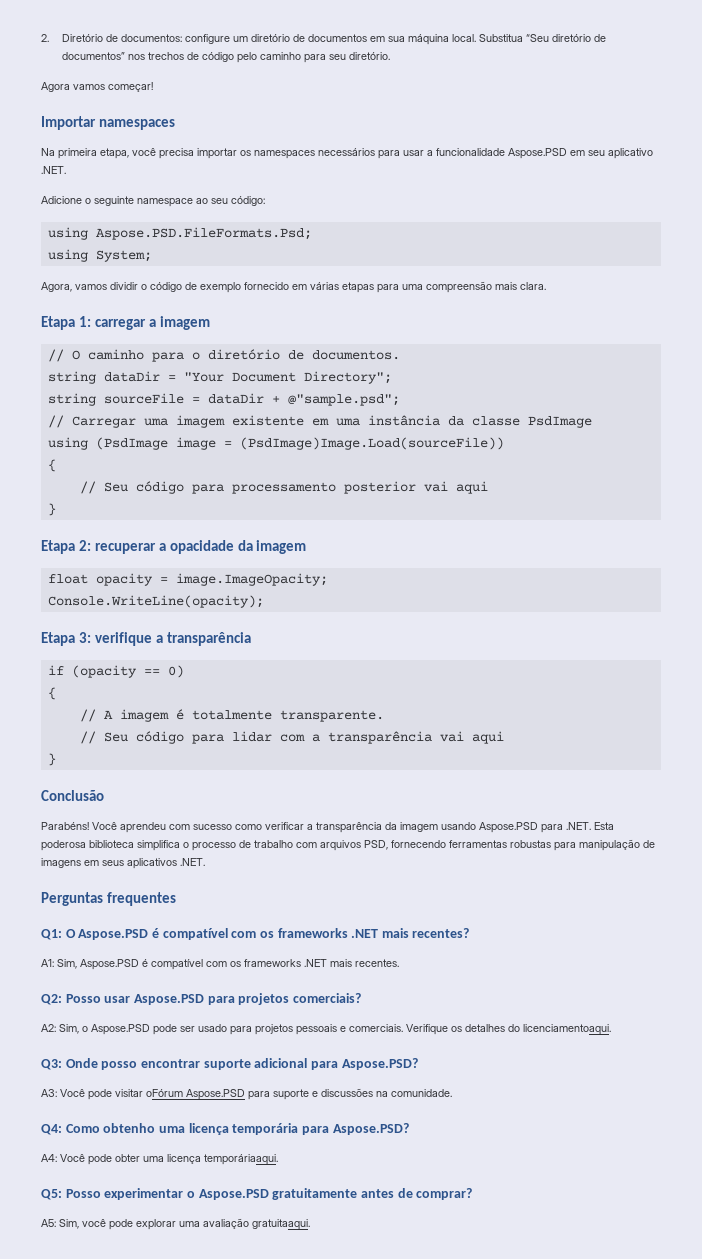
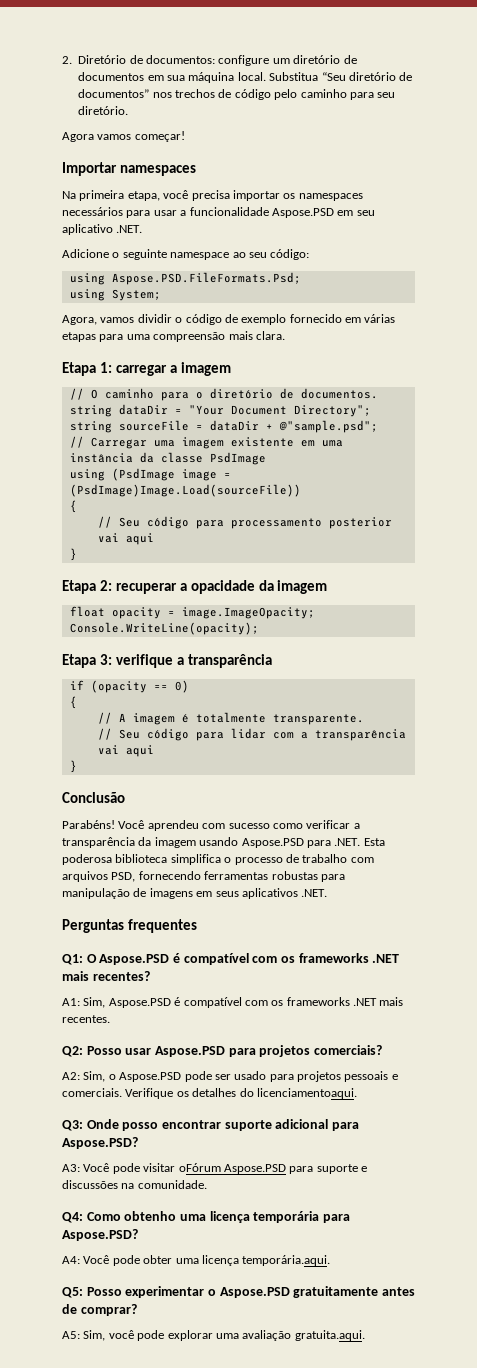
[204,1154,278,1165] temporáriaaqui. -> [242,1255,331,1266] temporária.aqui.
[252,1219,310,1230] gratuitaaqui. -> [294,1330,365,1341] gratuita.aqui.

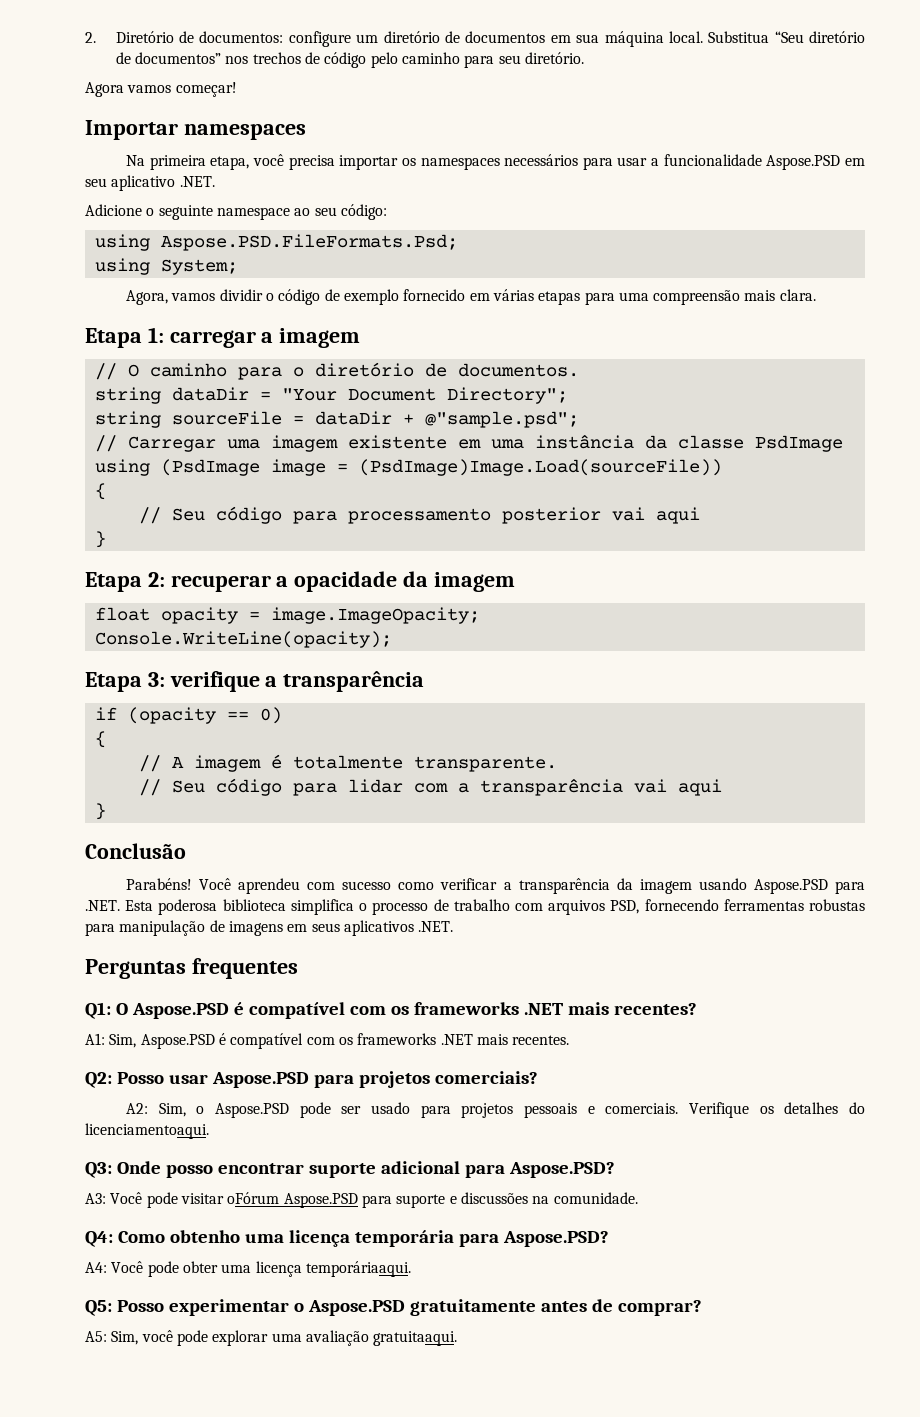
[242,1255,331,1266] temporária.aqui. -> [305,1261,411,1277] temporáriaaqui.
[294,1330,365,1341] gratuita.aqui. -> [373,1331,458,1346] gratuitaaqui.

